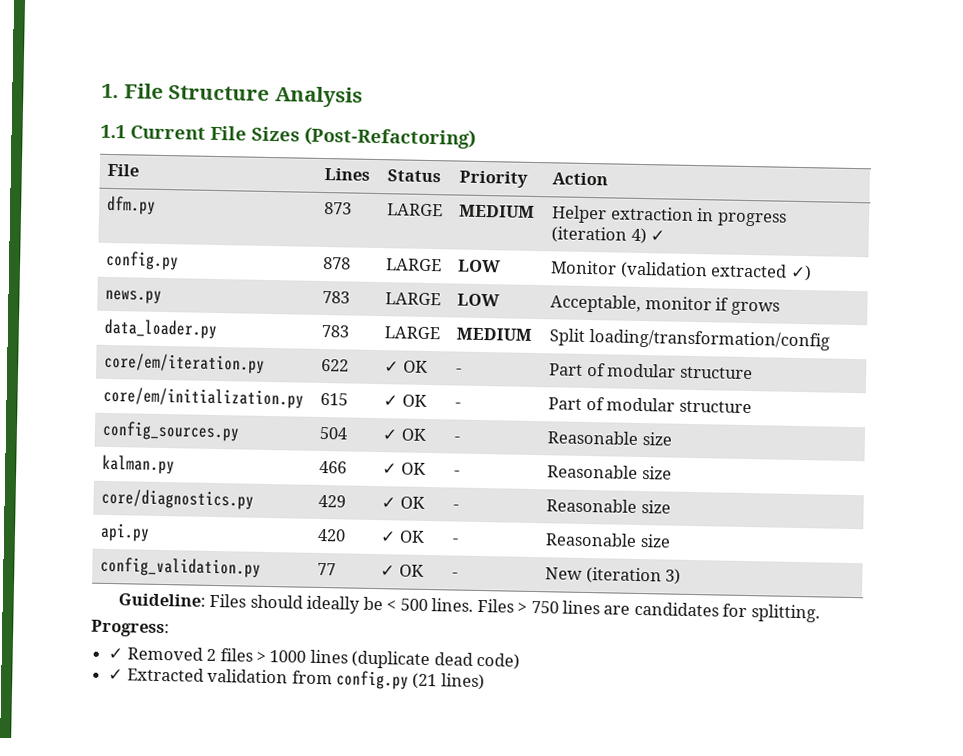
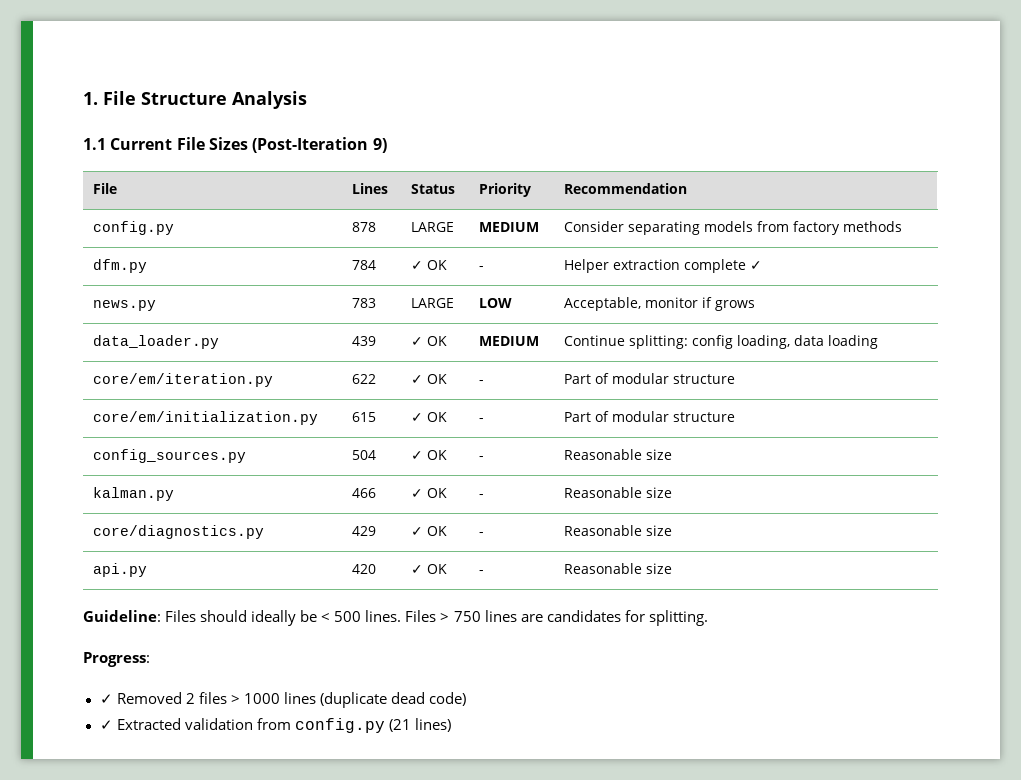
[304,126,476,149] (Post-Refactoring) -> [252,137,387,153] (Post-Iteration 9)
[552,172,609,186] [107,195,157,215] [324,202,353,215] [387,203,444,217] [459,204,536,218] [551,205,787,227] [551,226,666,245] [105,250,180,271] [323,256,352,270] [386,258,443,272] [458,259,502,273] [550,260,812,282] Action // dfm.py | 873 | LARGE | MEDIUM | Helper extraction in progress (iteration 4) ✓ // config.py | 878 | LARGE | LOW | Monitor (validation extracted ✓) -> [563,183,687,194] [92,221,174,235] [351,222,376,232] [410,222,454,232] [478,222,539,232] [563,221,902,235] [92,259,147,273] [351,260,376,270] [410,260,447,270] [478,266,484,270] [563,259,762,273] Recommendation // config.py | 878 | LARGE | MEDIUM | Consider separating models from factory methods // dfm.py | 784 | ✓ OK | - | Helper extraction complete ✓
[321,324,350,338] [384,326,441,340] [456,327,533,341] [549,328,830,351] 783 | LARGE | MEDIUM | Split loading/transformation/config -> [351,336,376,346] [410,336,447,346] [478,336,539,346] [563,335,878,349] 439 | ✓ OK | MEDIUM | Continue splitting: config loading, data loading
[100,556,262,578] [317,562,337,576] [380,564,424,577] [452,572,459,578] [545,566,682,585] // config_validation.py | 77 | ✓ OK | - | New (iteration 3) -> (672, 568) none

